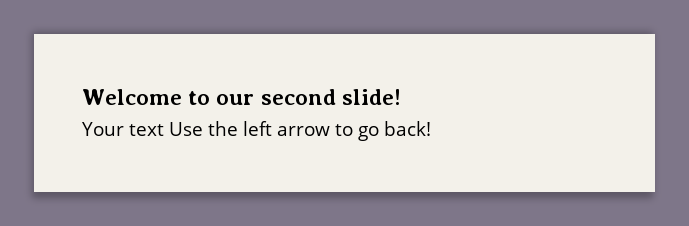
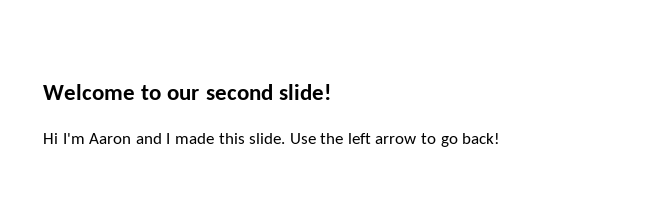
[82,122,164,136] Your text -> [43,133,286,144] Hi I'm Aaron and I made this slide.

